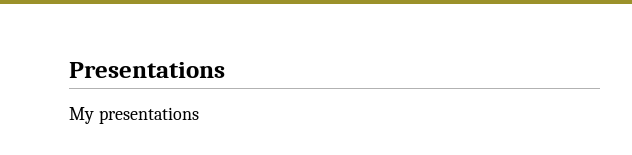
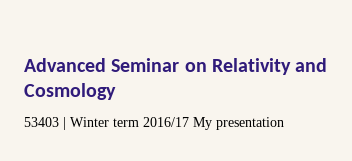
[69,62,225,78] [69,107,199,124] Presentations // My presentations -> [24,58,328,75] [24,83,116,100] [24,117,284,130] Advanced Seminar on Relativity and Cosmology // 53403 | Winter term 2016/17 My presentation

